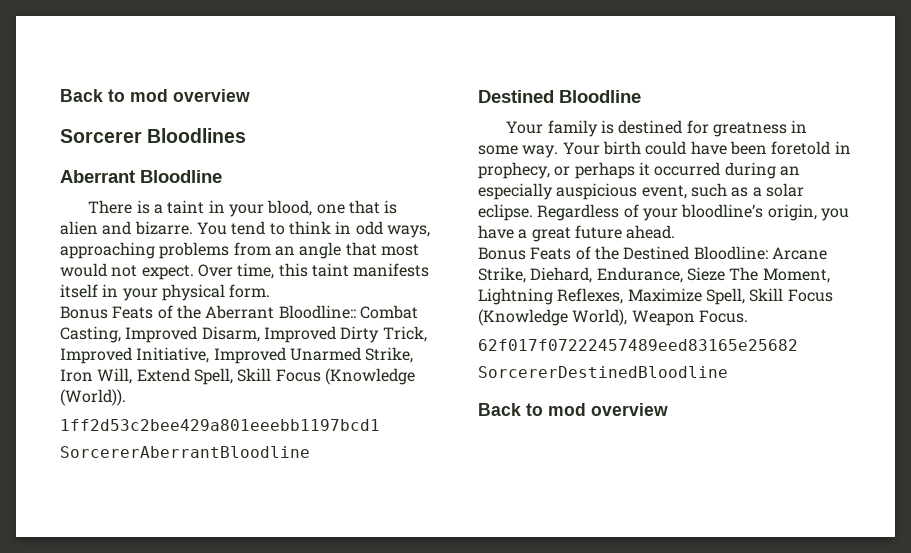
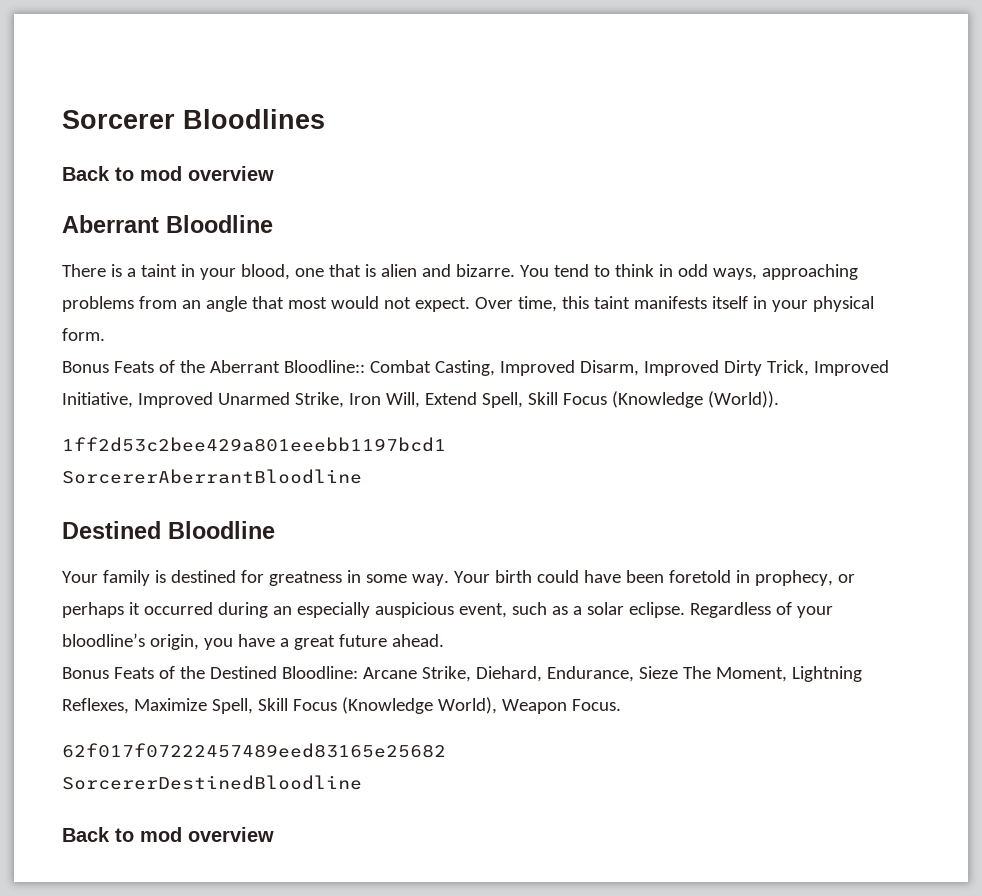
[60,89,250,102] [60,128,247,143] Back to mod overview // Sorcerer Bloodlines -> [62,109,325,129] [62,166,274,181] Sorcerer Bloodlines // Back to mod overview

